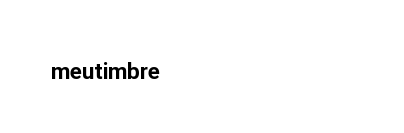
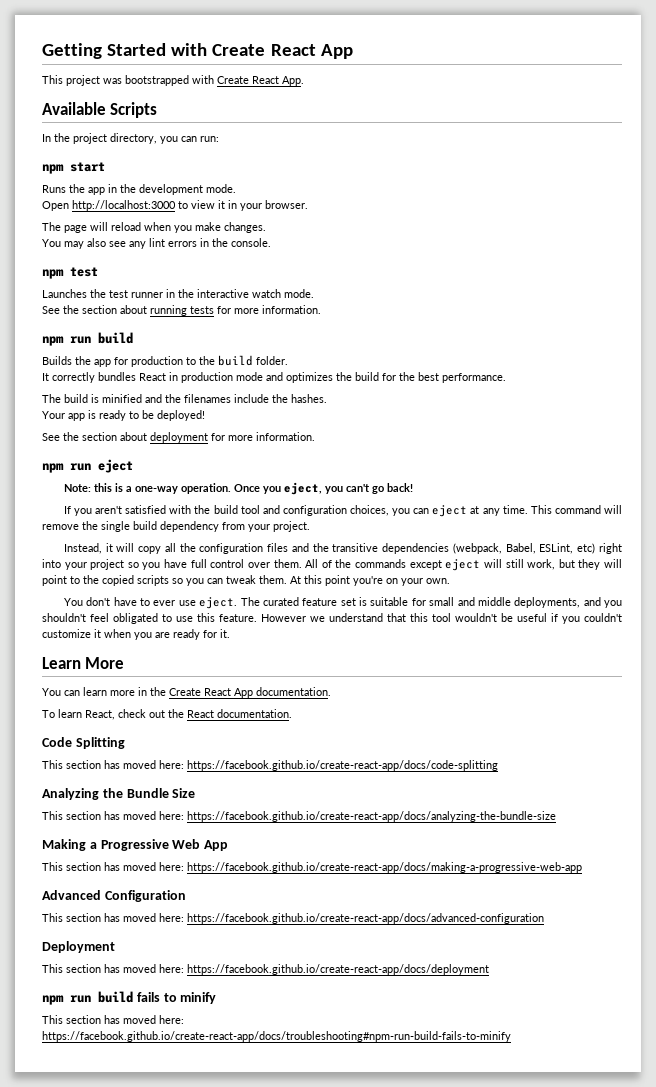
[51,62,160,79] meutimbre -> [42,43,353,59] [42,75,304,86] [42,102,158,118] [42,133,219,144] [42,162,105,174] [42,184,236,195] [42,200,308,211] [42,222,266,233] [42,238,271,249] [42,267,98,279] [42,289,314,298] [42,305,321,316] [42,332,133,346] [42,355,288,367] [42,372,506,383] [42,394,327,403] [42,410,205,421] [42,432,315,443] [42,459,133,473] [63,482,413,495] [63,505,622,517] [42,521,310,532] [63,543,622,554] [42,559,622,571] [42,575,450,586] [63,597,623,609] [42,613,622,624] [42,629,230,640] [42,657,125,669] [42,687,331,698] [42,709,292,720] [42,737,125,749] [42,760,498,771] [42,788,196,800] [42,811,556,822] [42,839,229,851] [42,862,582,873] [42,890,186,902] [42,913,544,924] [42,941,115,953] [42,964,489,975] [42,991,217,1005] [42,1015,184,1024] [42,1031,511,1042] Getting Started with Create React App // This project was bootstrapped with Create React App. // Available Scripts // In the project directory, you can run: // npm start // Runs the app in the development mode. // Open http://localhost:3000 to view it in your browser. // The page will reload when you make changes. // You may also see any lint errors in the console. // npm test // Launches the test runner in the interactive watch mode. // See the section about running tests for more information. // npm run build // Builds the app for production to the build folder. // It correctly bundles React in production mode and optimizes the build for the best performance. // The build is minified and the filenames include the hashes. // Your app is ready to be deployed! // See the section about deployment for more information. // npm run eject // Note: this is a one-way operation. Once you eject, you can't go back! // If you aren't satisfied with the build tool and configuration choices, you can eject at any time. This command will remove the single build dependency from your project. // Instead, it will copy all the configuration files and the transitive dependencies (webpack, Babel, ESLint, etc) right into your project so you have full control over them. All of the commands except eject will still work, but they will point to the copied scripts so you can tweak them. At this point you're on your own. // You don't have to ever use eject. The curated feature set is suitable for small and middle deployments, and you shouldn't feel obligated to use this feature. However we understand that this tool wouldn't be useful if you couldn't customize it when you are ready for it. // Learn More // You can learn more in the Create React App documentation. // To learn React, check out the React documentation. // Code Splitting // This section has moved here: https://facebook.github.io/create-react-app/docs/code-splitting // Analyzing the Bundle Size // This section has moved here: https://facebook.github.io/create-react-app/docs/analyzing-the-bundle-size // Making a Progressive Web App // This section has moved here: https://facebook.github.io/create-react-app/docs/making-a-progressive-web-app // Advanced Configuration // This section has moved here: https://facebook.github.io/create-react-app/docs/advanced-configuration // Deployment // This section has moved here: https://facebook.github.io/create-react-app/docs/deployment // npm run build fails to minify // This section has moved here: https://facebook.github.io/create-react-app/docs/troubleshooting#npm-run-build-fails-to-minify

